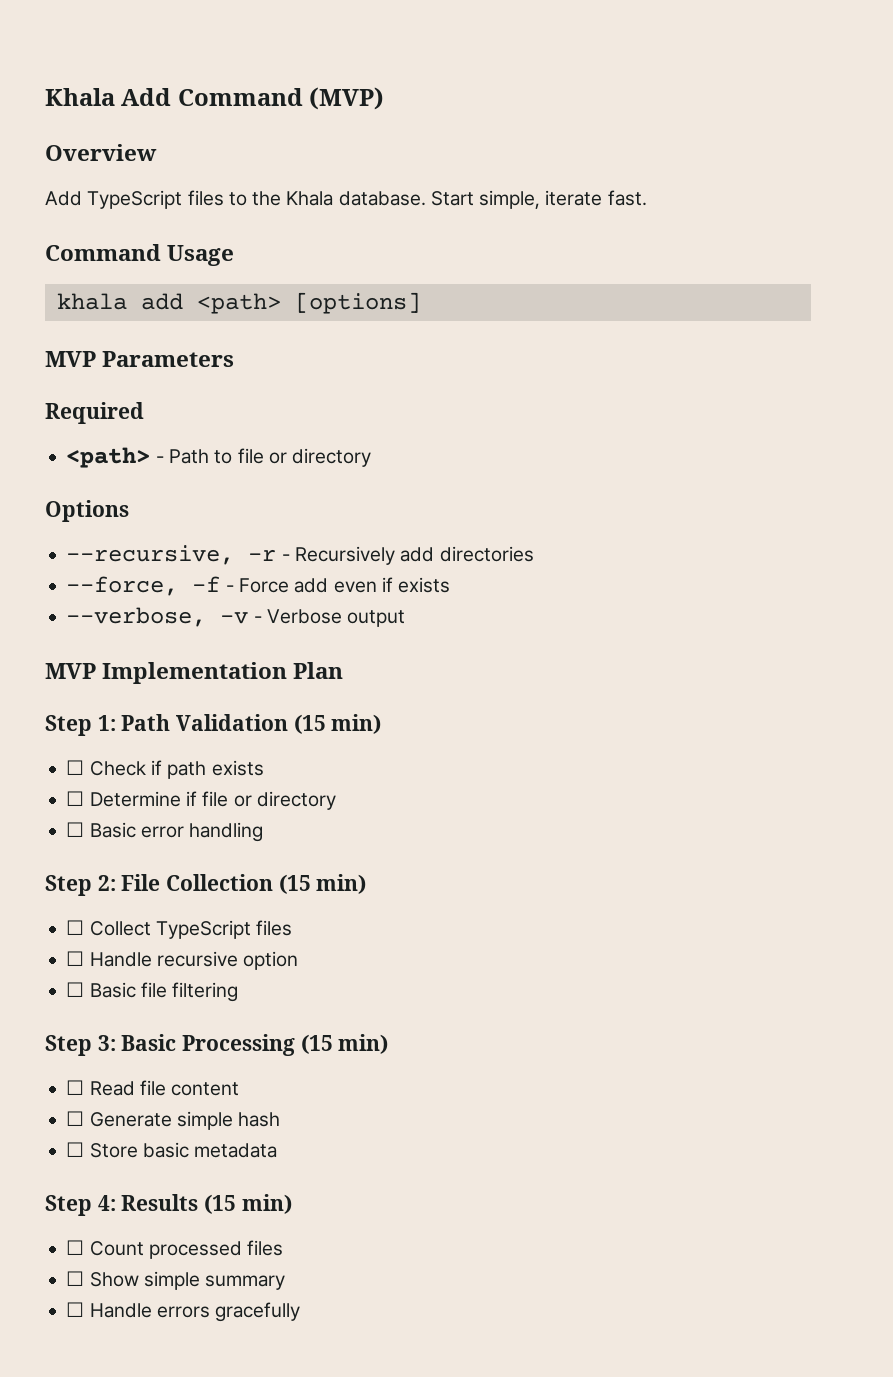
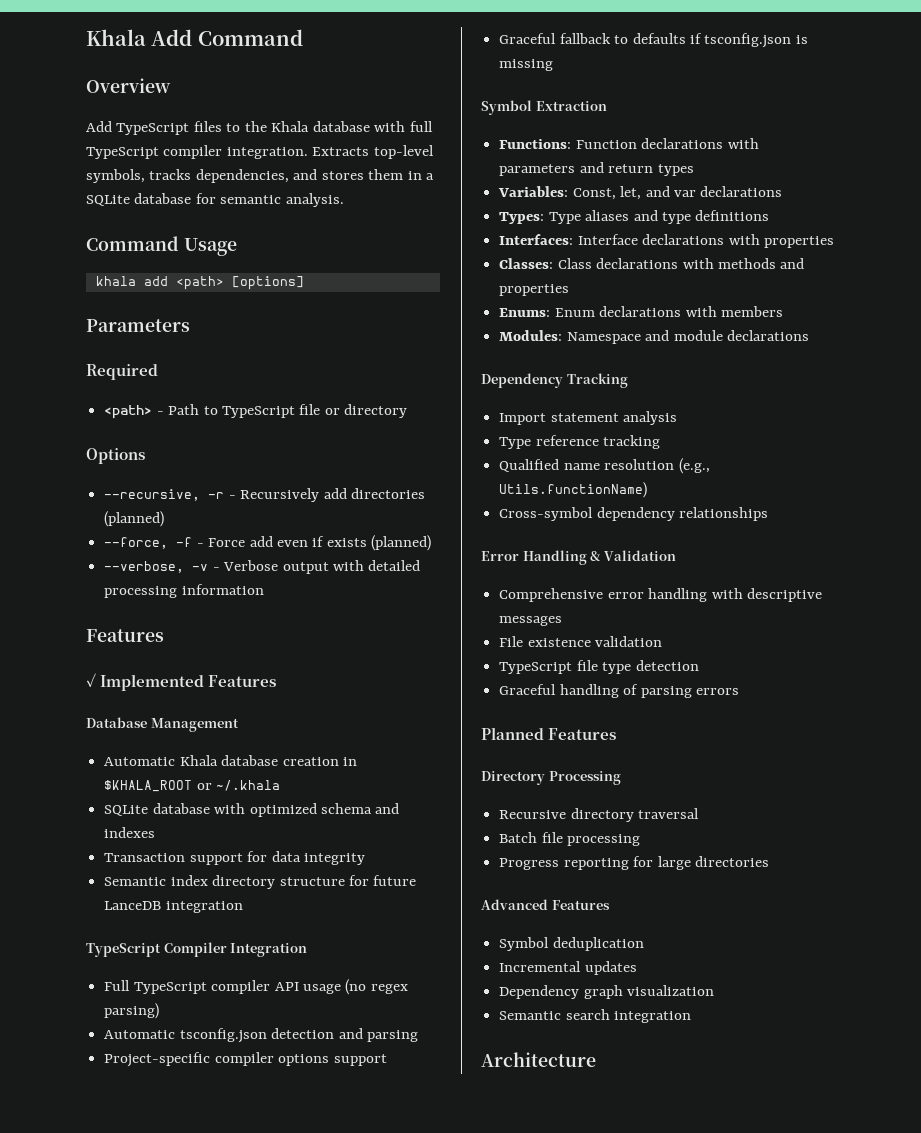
[309,87,385,110] (MVP) -> (303, 37) none
[338,190,647,209] database. Start simple, iterate fast. -> [312,121,433,132] [86,145,434,159] [86,169,435,183] [86,193,344,207] database with full TypeScript compiler integration. Extracts top-level symbols, tracks dependencies, and stores them in a SQLite database for semantic analysis.
[45,351,96,367] MVP -> (304, 283) none
(233, 457) none -> [221,406,295,418] TypeScript
(534, 554) none -> [104,511,165,527] (planned)
(451, 585) none -> [371,535,432,551] (planned)
[45,662,344,684] [45,714,382,736] [66,760,264,779] [66,791,336,810] [66,822,264,842] [45,874,367,896] [66,920,293,939] [66,951,299,970] [66,982,239,1002] [45,1034,389,1056] [66,1080,240,1096] [66,1111,281,1130] [66,1142,278,1158] [45,1194,292,1216] [66,1240,284,1259] [66,1271,286,1290] [66,1302,301,1322] // MVP Implementation Plan // Step 1: Path Validation (15 min) // ☐ Check if path exists // ☐ Determine if file or directory // ☐ Basic error handling // Step 2: File Collection (15 min) // ☐ Collect TypeScript files // ☐ Handle recursive option // ☐ Basic file filtering // Step 3: Basic Processing (15 min) // ☐ Read file content // ☐ Generate simple hash // ☐ Store basic metadata // Step 4: Results (15 min) // ☐ Count processed files // ☐ Show simple summary // ☐ Handle errors gracefully -> [332,560,421,571] [104,584,264,598] [86,629,164,642] [86,673,277,691] [86,717,239,732] [104,755,357,766] [104,780,281,792] [104,803,400,817] [104,827,156,838] [104,851,365,865] [104,875,417,889] [104,901,243,913] [86,942,308,957] [104,979,408,995] [104,1003,160,1019] [104,1028,418,1043] [104,1052,387,1067] [499,33,808,48] [499,59,554,71] [481,100,607,115] [499,138,759,149] [499,162,694,176] [498,186,783,200] [499,210,770,224] [499,234,834,248] [499,258,805,269] [499,284,570,296] [499,306,783,317] [499,330,809,344] [481,373,628,388] [499,411,678,425] [499,435,661,449] [499,458,710,474] [499,482,648,498] [499,507,769,521] [481,550,676,565] [499,588,822,602] [499,616,563,626] [499,636,663,647] [499,660,699,674] [499,684,739,698] [481,727,617,740] [481,771,621,785] [499,808,700,822] [499,832,641,846] [499,856,769,870] [481,899,610,910] [499,937,644,951] [499,961,637,975] [499,985,715,999] [499,1009,692,1023] [481,1052,596,1067] with detailed processing information // Features // ✓ Implemented Features // Database Management // Automatic Khala database creation in $KHALA_ROOT or ~/.khala // SQLite database with optimized schema and indexes // Transaction support for data integrity // Semantic index directory structure for future LanceDB integration // TypeScript Compiler Integration // Full TypeScript compiler API usage (no regex parsing) // Automatic tsconfig.json detection and parsing // Project-specific compiler options support // Graceful fallback to defaults if tsconfig.json is missing // Symbol Extraction // Functions: Function declarations with parameters and return types // Variables: Const, let, and var declarations // Types: Type aliases and type definitions // Interfaces: Interface declarations with properties // Classes: Class declarations with methods and properties // Enums: Enum declarations with members // Modules: Namespace and module declarations // Dependency Tracking // Import statement analysis // Type reference tracking // Qualified name resolution (e.g., Utils.functionName) // Cross-symbol dependency relationships // Error Handling & Validation // Comprehensive error handling with descriptive messages // File existence validation // TypeScript file type detection // Graceful handling of parsing errors // Planned Features // Directory Processing // Recursive directory traversal // Batch file processing // Progress reporting for large directories // Advanced Features // Symbol deduplication // Incremental updates // Dependency graph visualization // Semantic search integration // Architecture

